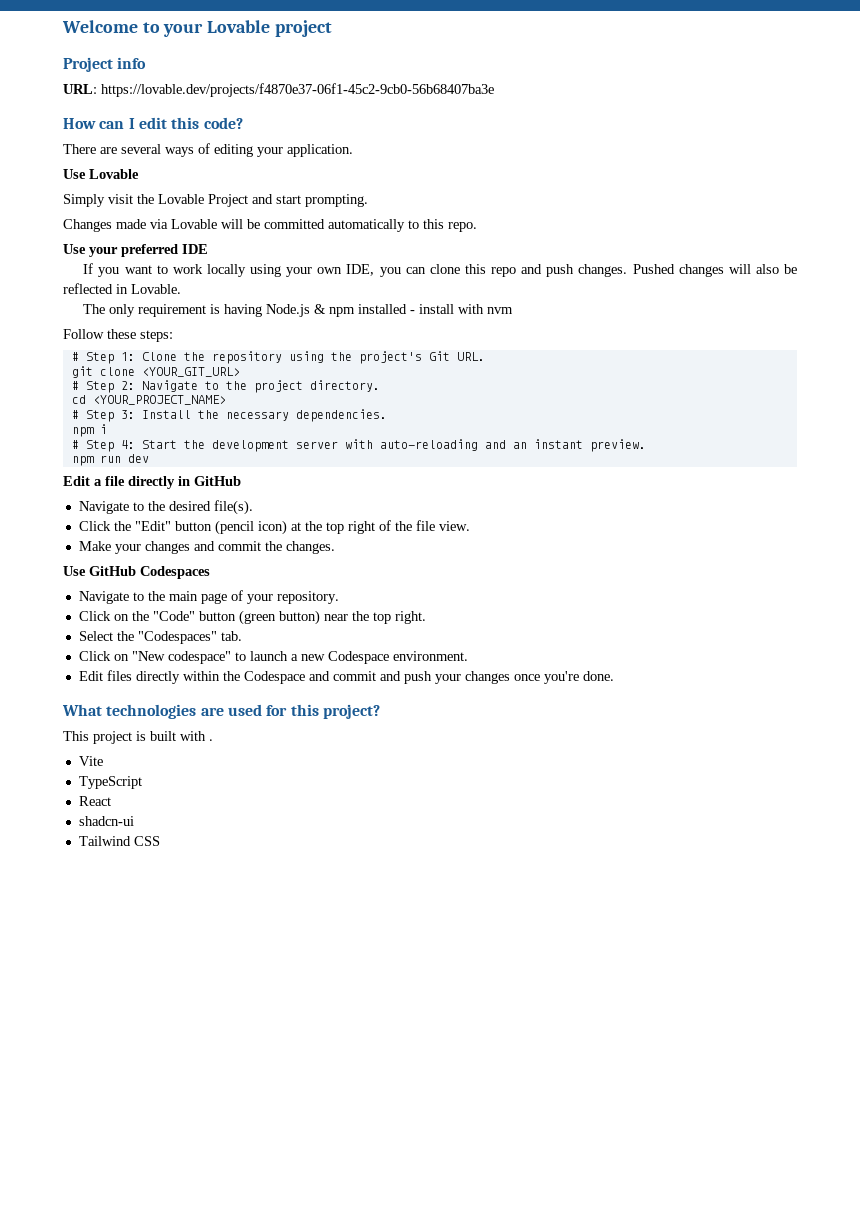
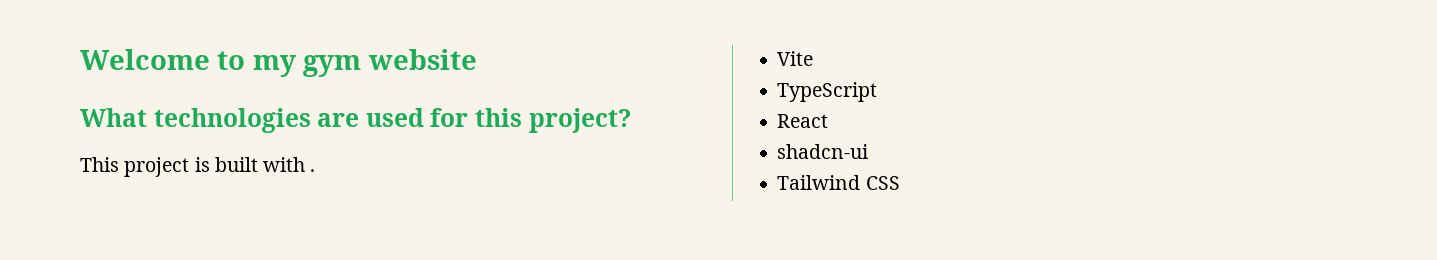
[163,20,332,37] [63,57,147,72] [63,83,494,97] [63,117,243,129] [63,143,353,157] [63,169,139,179] [63,194,368,207] [63,219,477,232] [63,244,208,257] [83,263,798,277] [63,283,181,294] [83,304,514,317] [63,329,173,342] [71,351,485,364] [71,366,240,378] [71,380,380,393] [71,395,226,405] [71,409,387,422] [71,424,107,437] [71,439,646,452] [71,454,149,466] [63,476,241,489] [78,500,253,515] [78,520,470,535] [78,541,335,554] [63,566,210,579] [78,590,339,604] [78,610,426,625] [78,631,242,644] [78,651,468,664] [78,670,614,684] your Lovable project // Project info // URL: https://lovable.dev/projects/f4870e37-06f1-45c2-9cb0-56b68407ba3e // How can I edit this code? // There are several ways of editing your application. // Use Lovable // Simply visit the Lovable Project and start prompting. // Changes made via Lovable will be committed automatically to this repo. // Use your preferred IDE // If you want to work locally using your own IDE, you can clone this repo and push changes. Pushed changes will also be reflected in Lovable. // The only requirement is having Node.js & npm installed - install with nvm // Follow these steps: // # Step 1: Clone the repository using the project's Git URL. // git clone <YOUR_GIT_URL> // # Step 2: Navigate to the project directory. // cd <YOUR_PROJECT_NAME> // # Step 3: Install the necessary dependencies. // npm i // # Step 4: Start the development server with auto-reloading and an instant preview. // npm run dev // Edit a file directly in GitHub // Navigate to the desired file(s). // Click the "Edit" button (pencil icon) at the top right of the file view. // Make your changes and commit the changes. // Use GitHub Codespaces // Navigate to the main page of your repository. // Click on the "Code" button (green button) near the top right. // Select the "Codespaces" tab. // Click on "New codespace" to launch a new Codespace environment. // Edit files directly within the Codespace and commit and push your changes once you're done. -> [252,49,477,77] my gym website

